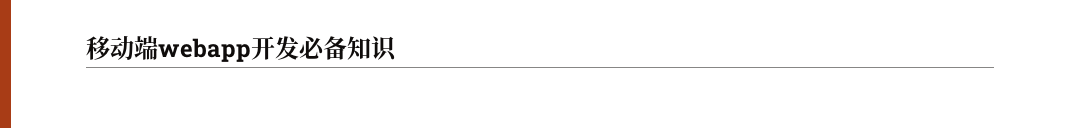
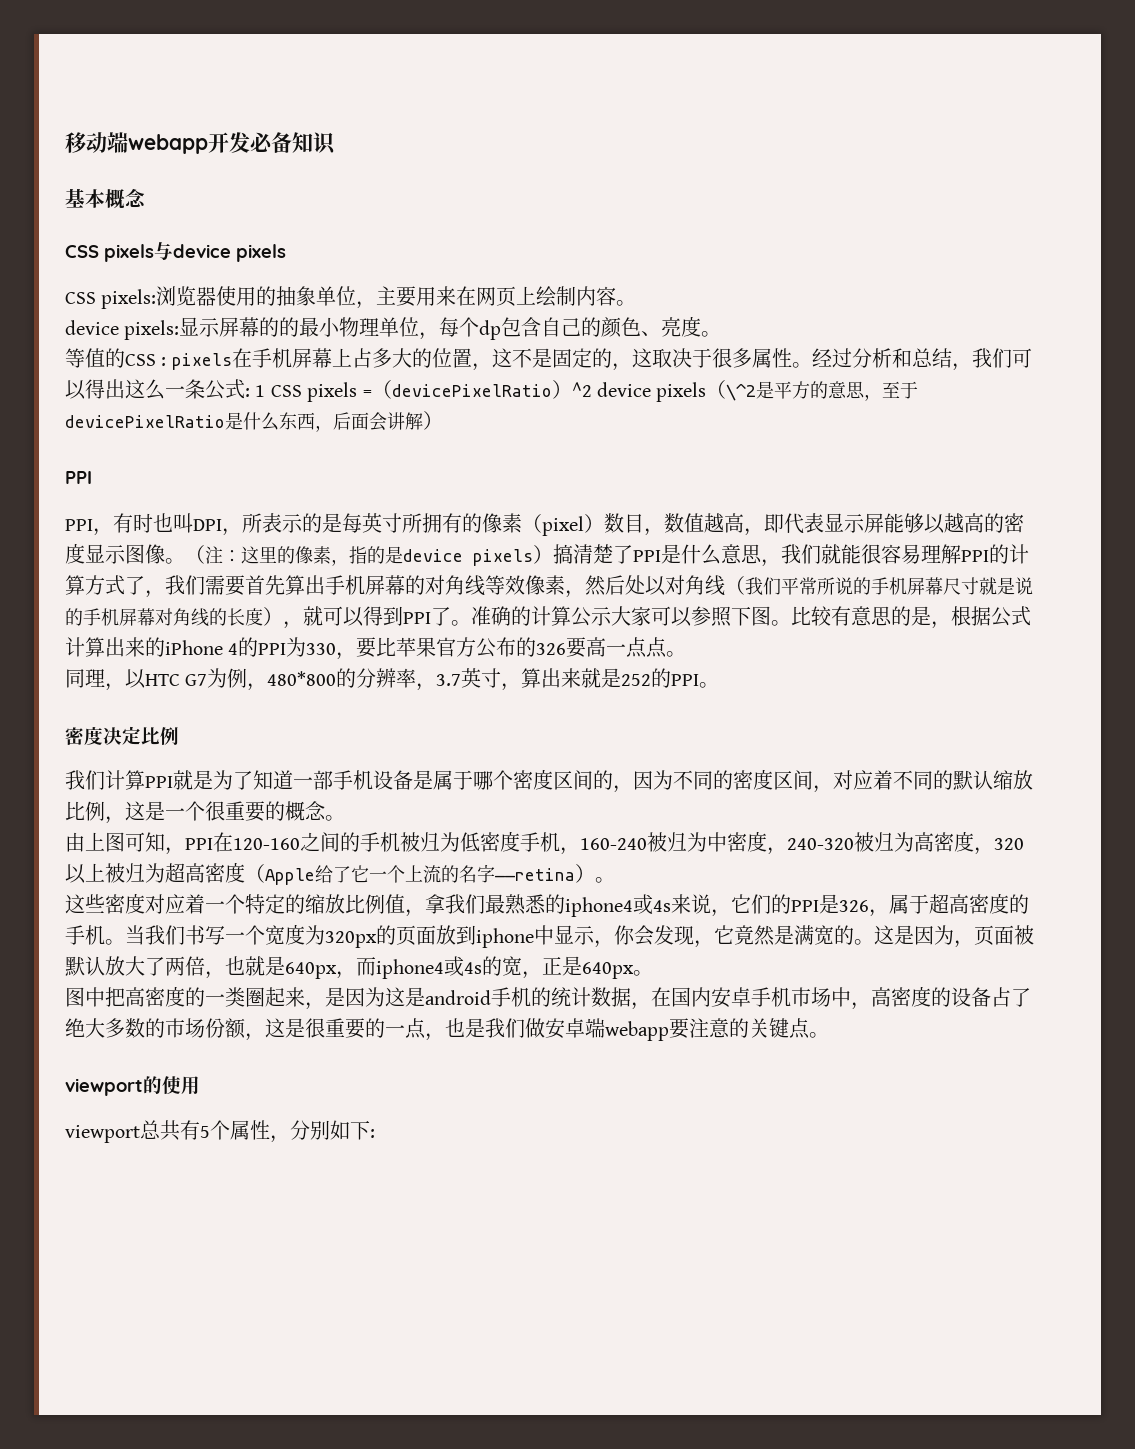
(397, 49) none -> [65,188,146,209] [65,242,286,262] [65,286,637,309] [65,316,722,340] [65,348,1032,371] [65,379,919,402] [65,411,443,432] [65,471,92,484] [65,513,1024,536] [65,543,1029,567] [65,575,1033,598] [65,606,1031,629] [65,637,687,660] [65,668,720,691] [65,726,179,745] [65,769,1033,793] [65,801,345,824] [65,831,1024,855] [65,862,615,885] [65,893,1029,917] [65,924,1034,948] [65,956,653,979] [65,986,1031,1010] [65,1018,829,1041] [65,1076,200,1096] [65,1120,375,1143] // 基本概念 // CSS pixels与device pixels // CSS pixels:浏览器使用的抽象单位，主要用来在网页上绘制内容。 // device pixels:显示屏幕的的最小物理单位，每个dp包含自己的颜色、亮度。 // 等值的CSS : pixels在手机屏幕上占多大的位置，这不是固定的，这取决于很多属性。经过分析和总结，我们可以得出这么一条公式: 1 CSS pixels =（devicePixelRatio）^2 device pixels（\^2是平方的意思，至于devicePixelRatio是什么东西，后面会讲解） // PPI // PPI，有时也叫DPI，所表示的是每英寸所拥有的像素（pixel）数目，数值越高，即代表显示屏能够以越高的密度显示图像。（注：这里的像素，指的是device pixels）搞清楚了PPI是什么意思，我们就能很容易理解PPI的计算方式了，我们需要首先算出手机屏幕的对角线等效像素，然后处以对角线（我们平常所说的手机屏幕尺寸就是说的手机屏幕对角线的长度），就可以得到PPI了。准确的计算公示大家可以参照下图。比较有意思的是，根据公式计算出来的iPhone 4的PPI为330，要比苹果官方公布的326要高一点点。 // 同理，以HTC G7为例，480*800的分辨率，3.7英寸，算出来就是252的PPI。 // 密度决定比例 // 我们计算PPI就是为了知道一部手机设备是属于哪个密度区间的，因为不同的密度区间，对应着不同的默认缩放比例，这是一个很重要的概念。 // 由上图可知，PPI在120-160之间的手机被归为低密度手机，160-240被归为中密度，240-320被归为高密度，320以上被归为超高密度（Apple给了它一个上流的名字——retina）。 // 这些密度对应着一个特定的缩放比例值，拿我们最熟悉的iphone4或4s来说，它们的PPI是326，属于超高密度的手机。当我们书写一个宽度为320px的页面放到iphone中显示，你会发现，它竟然是满宽的。这是因为，页面被默认放大了两倍，也就是640px，而iphone4或4s的宽，正是640px。 // 图中把高密度的一类圈起来，是因为这是android手机的统计数据，在国内安卓手机市场中，高密度的设备占了绝大多数的市场份额，这是很重要的一点，也是我们做安卓端webapp要注意的关键点。 // viewport的使用 // viewport总共有5个属性，分别如下:

